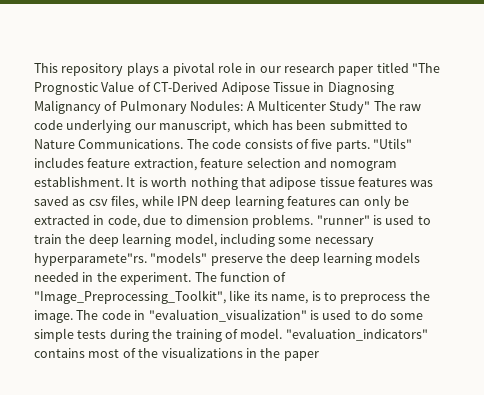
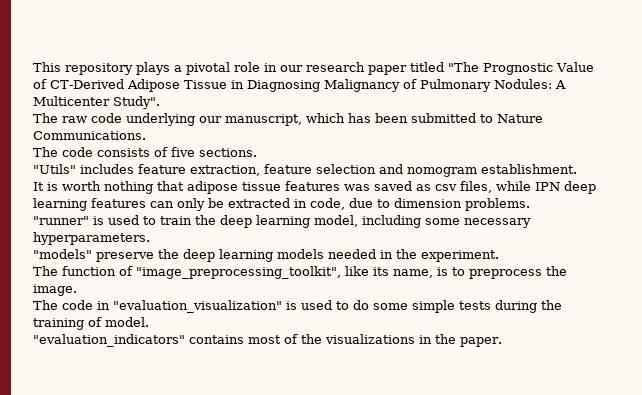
[329,101,371,114] Study" -> [113,96,160,109] Study". //
(184, 144) none -> (146, 135) //
[335,140,370,152] parts. -> [199,148,257,157] sections. //
(123, 181) none -> (577, 169) //
(314, 221) none -> (530, 204) //
[34,253,147,266] hyperparamete"rs. -> [33,232,150,245] hyperparameters. //
(192, 278) none -> (499, 256) //
[34,290,226,304] "Image_Preprocessing_Toolkit", -> [136,266,341,279] "image_preprocessing_toolkit",
(73, 316) none -> (77, 290) //
(283, 333) none -> (149, 322) //
[283,351,319,361] paper -> [460,337,502,347] paper.

